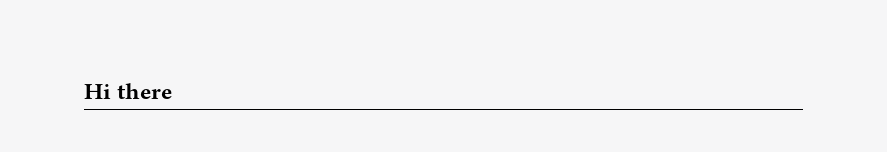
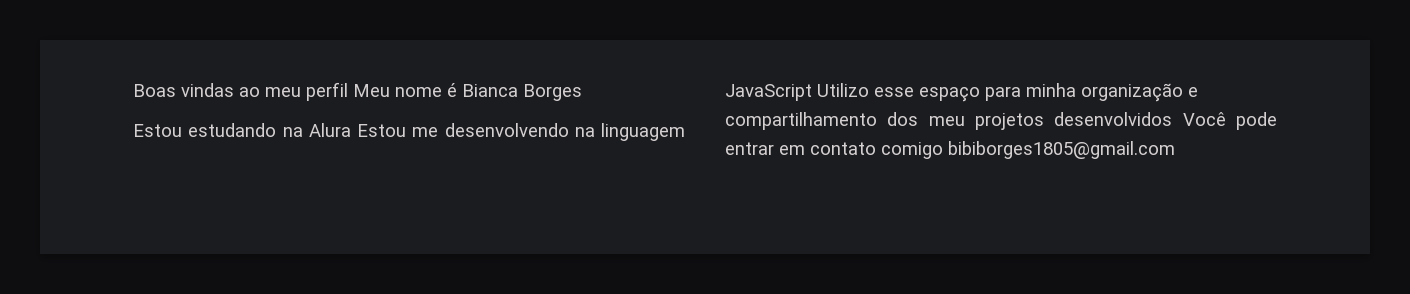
[84,83,173,99] Hi there -> [133,82,582,101] [133,123,685,141] [725,83,1198,102] [725,112,1277,130] [725,141,1175,159] Boas vindas ao meu perfil Meu nome é Bianca Borges // Estou estudando na Alura Estou me desenvolvendo na linguagem JavaScript Utilizo esse espaço para minha organização e compartilhamento dos meu projetos desenvolvidos Você pode entrar em contato comigo bibiborges1805@gmail.com

